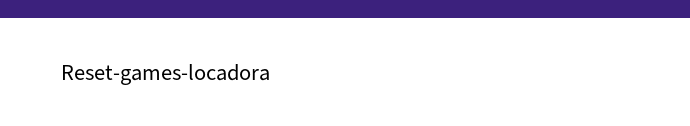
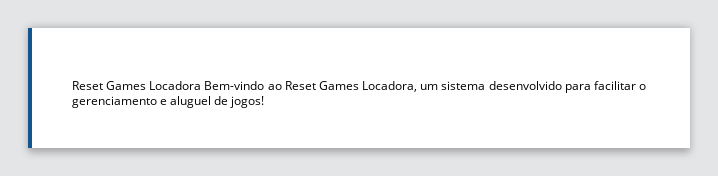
[61,64,270,85] Reset-games-locadora -> [72,81,646,93] [72,96,265,108] Reset Games Locadora Bem-vindo ao Reset Games Locadora, um sistema desenvolvido para facilitar o gerenciamento e aluguel de jogos!

